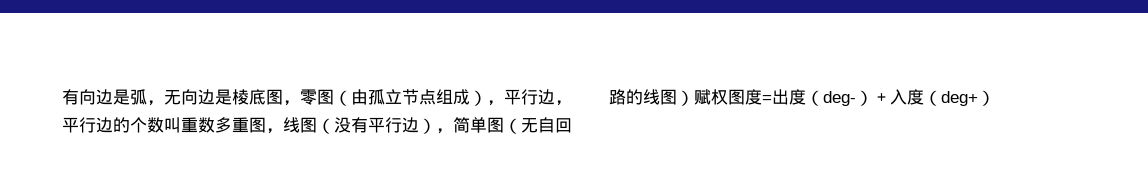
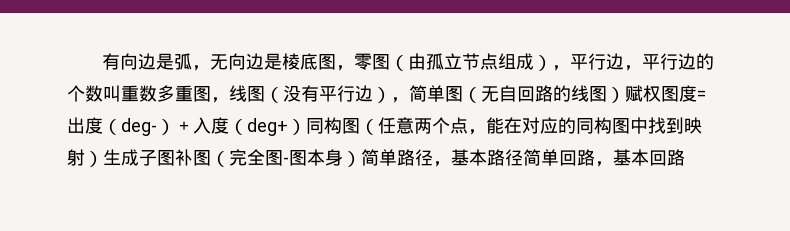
(995, 98) none -> [306,117,702,135] [67,149,685,167] 同构图（任意两个点，能在对应的同构图中找到映射）生成子图补图（完全图-图本身）简单路径，基本路径简单回路，基本回路

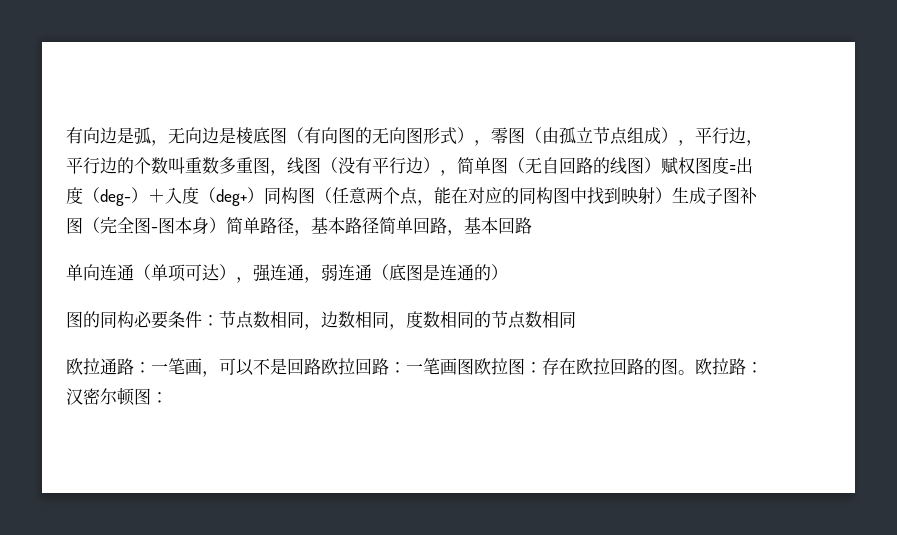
(336, 62) none -> [287,127,474,145] （有向图的无向图形式）
(685, 157) none -> [66,264,508,283] [66,311,576,330] [66,358,763,377] [66,387,168,406] // 单向连通（单项可达），强连通，弱连通（底图是连通的） // 图的同构必要条件：节点数相同，边数相同，度数相同的节点数相同 // 欧拉通路：一笔画，可以不是回路欧拉回路：一笔画图欧拉图：存在欧拉回路的图。欧拉路：汉密尔顿图：

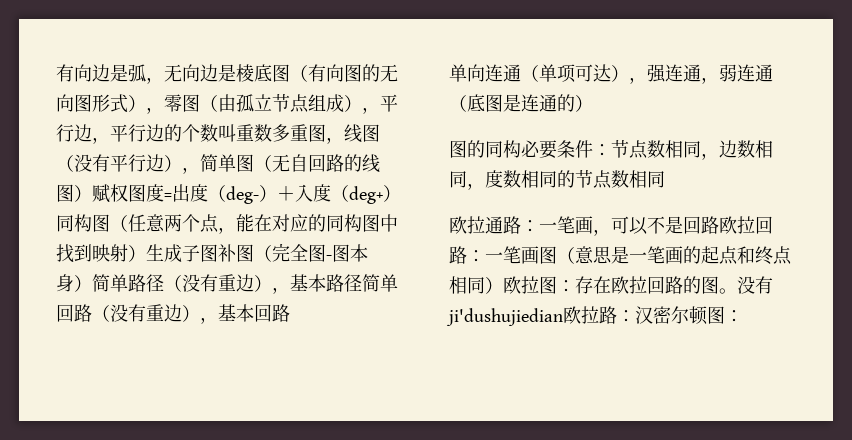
(294, 225) none -> [164,274,272,292] （没有重边）
(447, 225) none -> [92,304,200,322] （没有重边）
(474, 366) none -> [557,246,792,265] [449,276,503,294] （意思是一笔画的起点和终点相同）
(695, 372) none -> [737,276,773,294] [446,308,563,326] 没有ji'dushujiedian

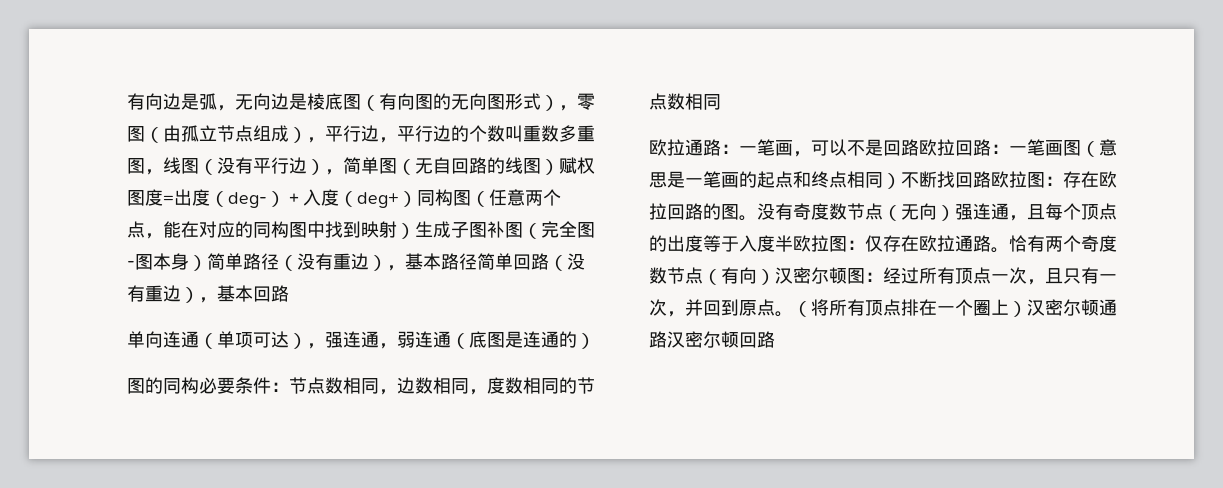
(503, 285) none -> [901,171,991,188] 不断找回路
[446,306,743,326] ji'dushujiedian欧拉路：汉密尔顿图： -> [793,203,1117,221] [649,235,1117,253] [649,267,1117,285] [649,299,1117,317] [649,331,775,348] 奇度数节点（无向）强连通，且每个顶点的出度等于入度半欧拉图：仅存在欧拉通路。恰有两个奇度数节点（有向）汉密尔顿图：经过所有顶点一次，且只有一次，并回到原点。（将所有顶点排在一个圈上）汉密尔顿通路汉密尔顿回路

